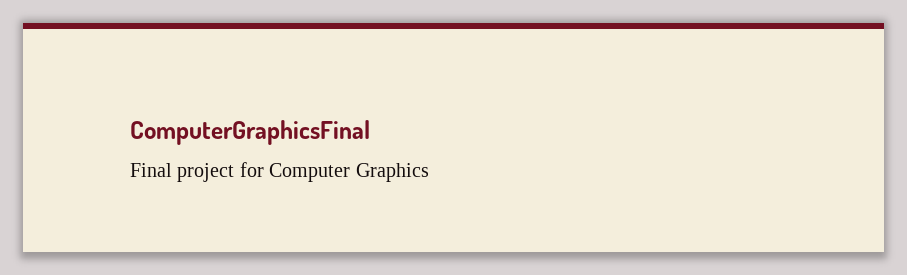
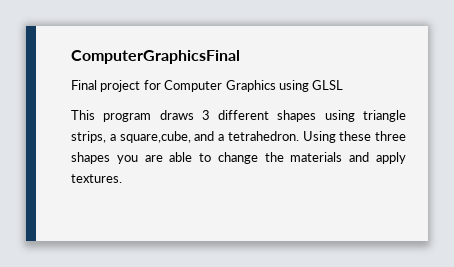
(429, 172) none -> [278,80,344,92] [71,110,406,122] [71,131,406,143] [71,152,406,164] [71,174,122,183] using GLSL // This program draws 3 different shapes using triangle strips, a square,cube, and a tetrahedron. Using these three shapes you are able to change the materials and apply textures.

